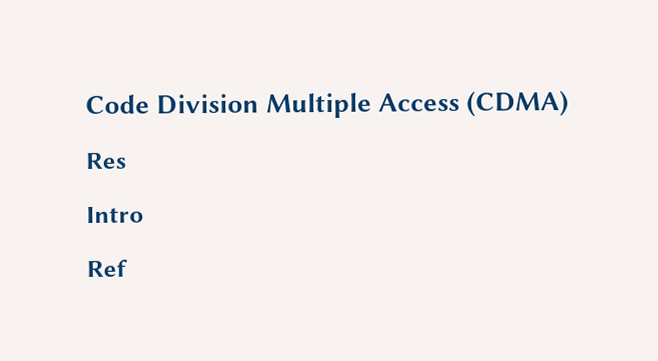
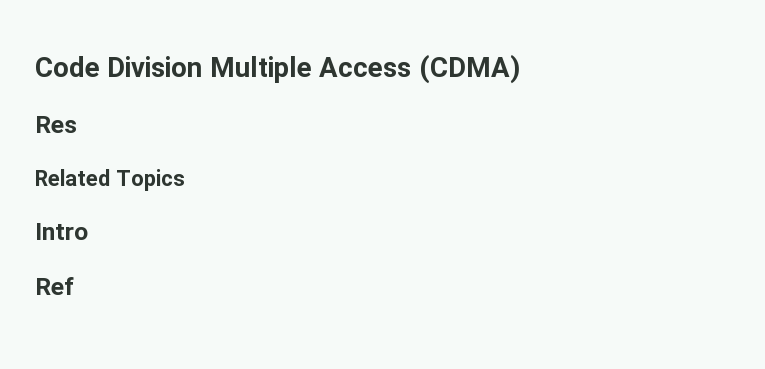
(126, 160) none -> [35,169,185,191] // Related Topics

